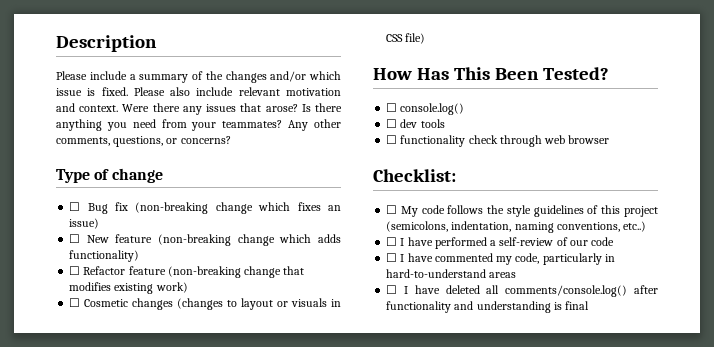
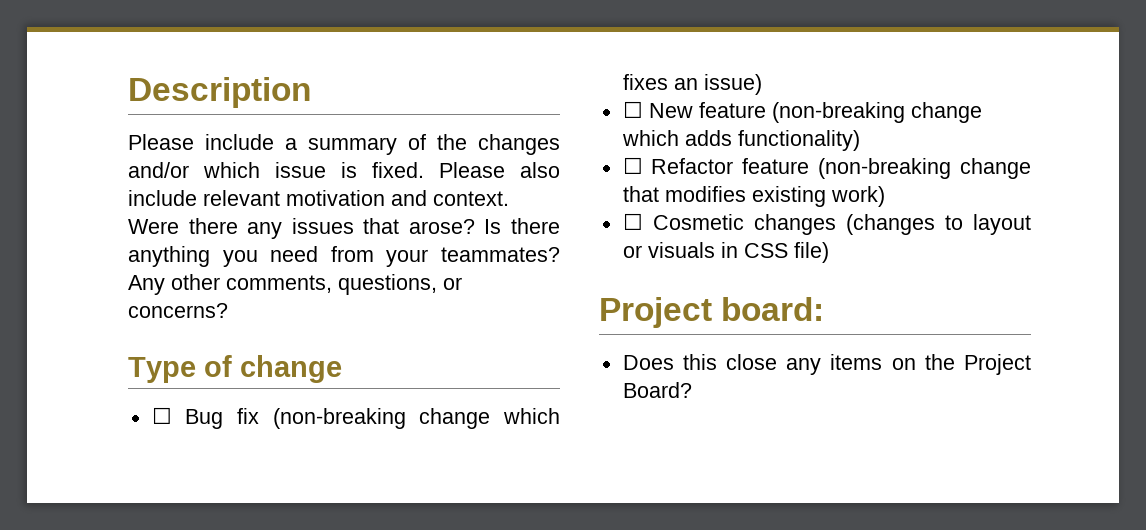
[373,67,609,80] [386,103,465,115] [386,119,445,128] [386,135,610,147] [373,169,456,182] [386,205,658,217] [386,221,647,233] [386,237,615,249] [386,253,615,265] [386,269,517,278] [386,285,658,297] [386,301,590,313] How Has This Been Tested? // ☐ console.log() // ☐ dev tools // ☐ functionality check through web browser // Checklist: // ☐ My code follows the style guidelines of this project (semicolons, indentation, naming conventions, etc..) // ☐ I have performed a self-review of our code // ☐ I have commented my code, particularly in hard-to-understand areas // ☐ I have deleted all comments/console.log() after functionality and understanding is final -> [599,297,825,328] [622,354,1031,375] [622,382,692,398] Project board: // Does this close any items on the Project Board?

